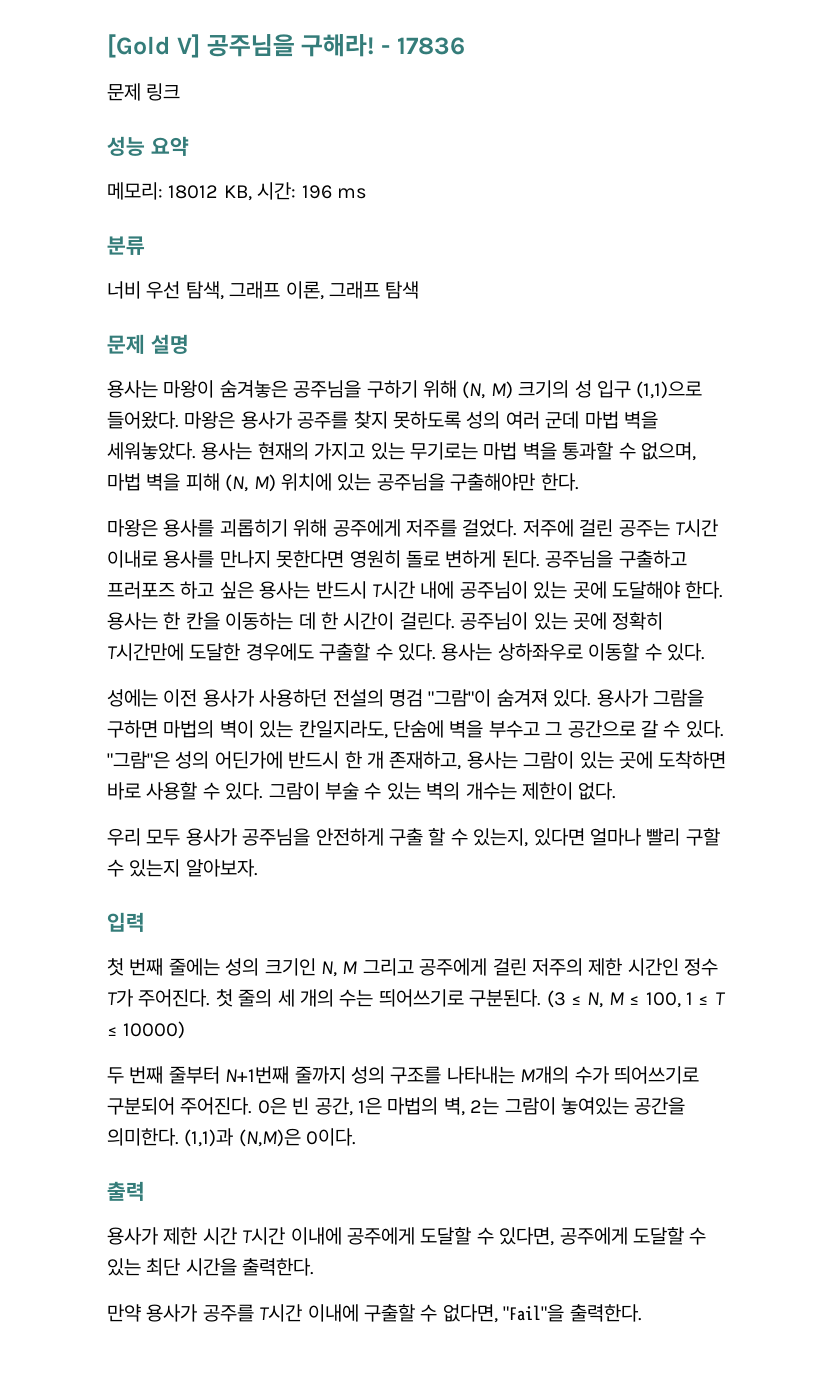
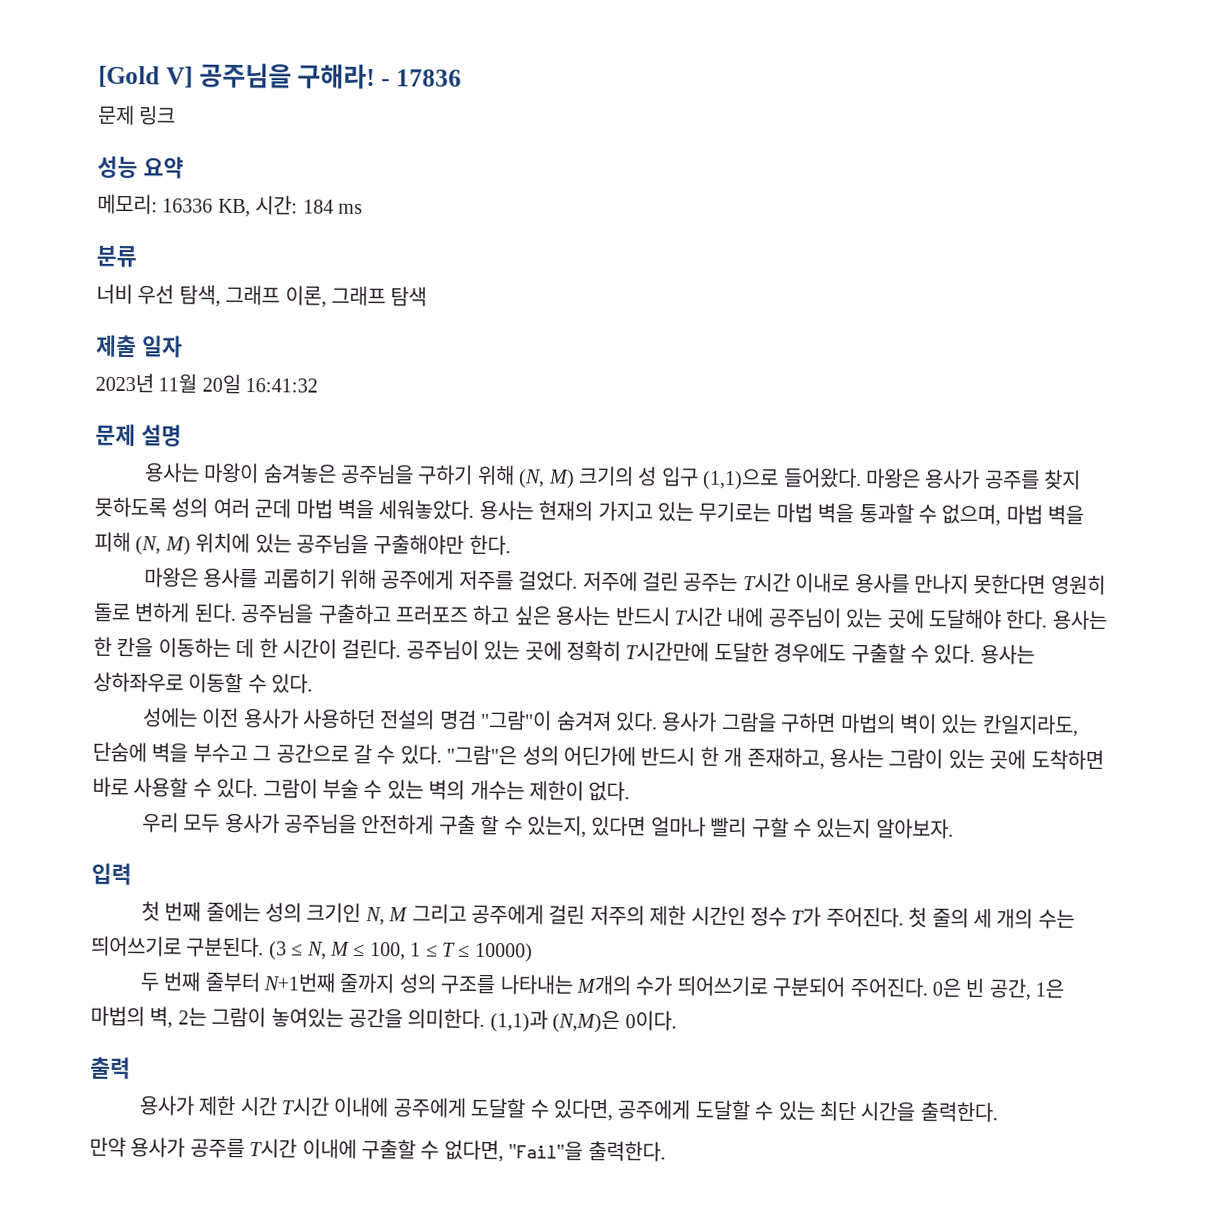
[168,185,219,199] 18012 -> [162,198,214,213] 16336
[301,185,332,199] 196 -> [302,199,334,214] 184
(420, 290) none -> [96,334,183,358] [95,372,319,394] // 제출 일자 // 2023년 11월 20일 16:41:32

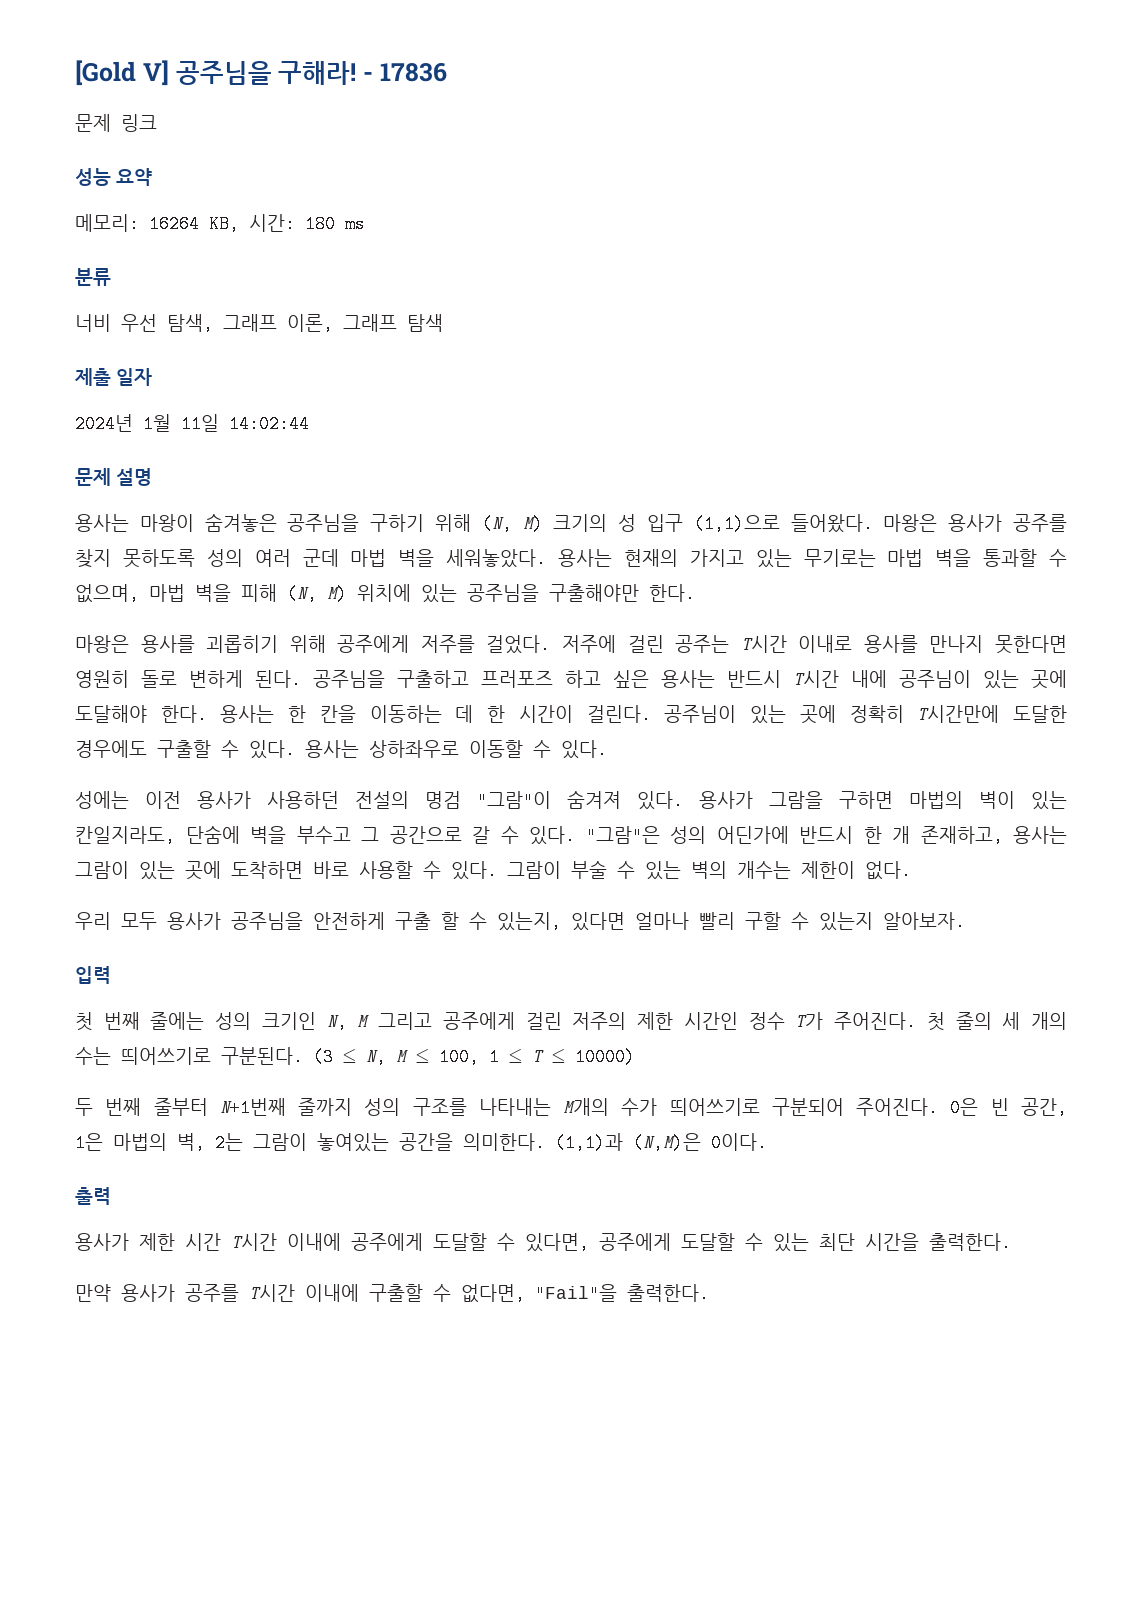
[162,198,214,213] 16336 -> [149,215,199,233] 16264
[302,199,334,214] 184 -> [305,215,335,233] 180
[95,372,319,394] 2023년 11월 20일 16:41:32 -> [75,414,309,433] 2024년 1월 11일 14:02:44

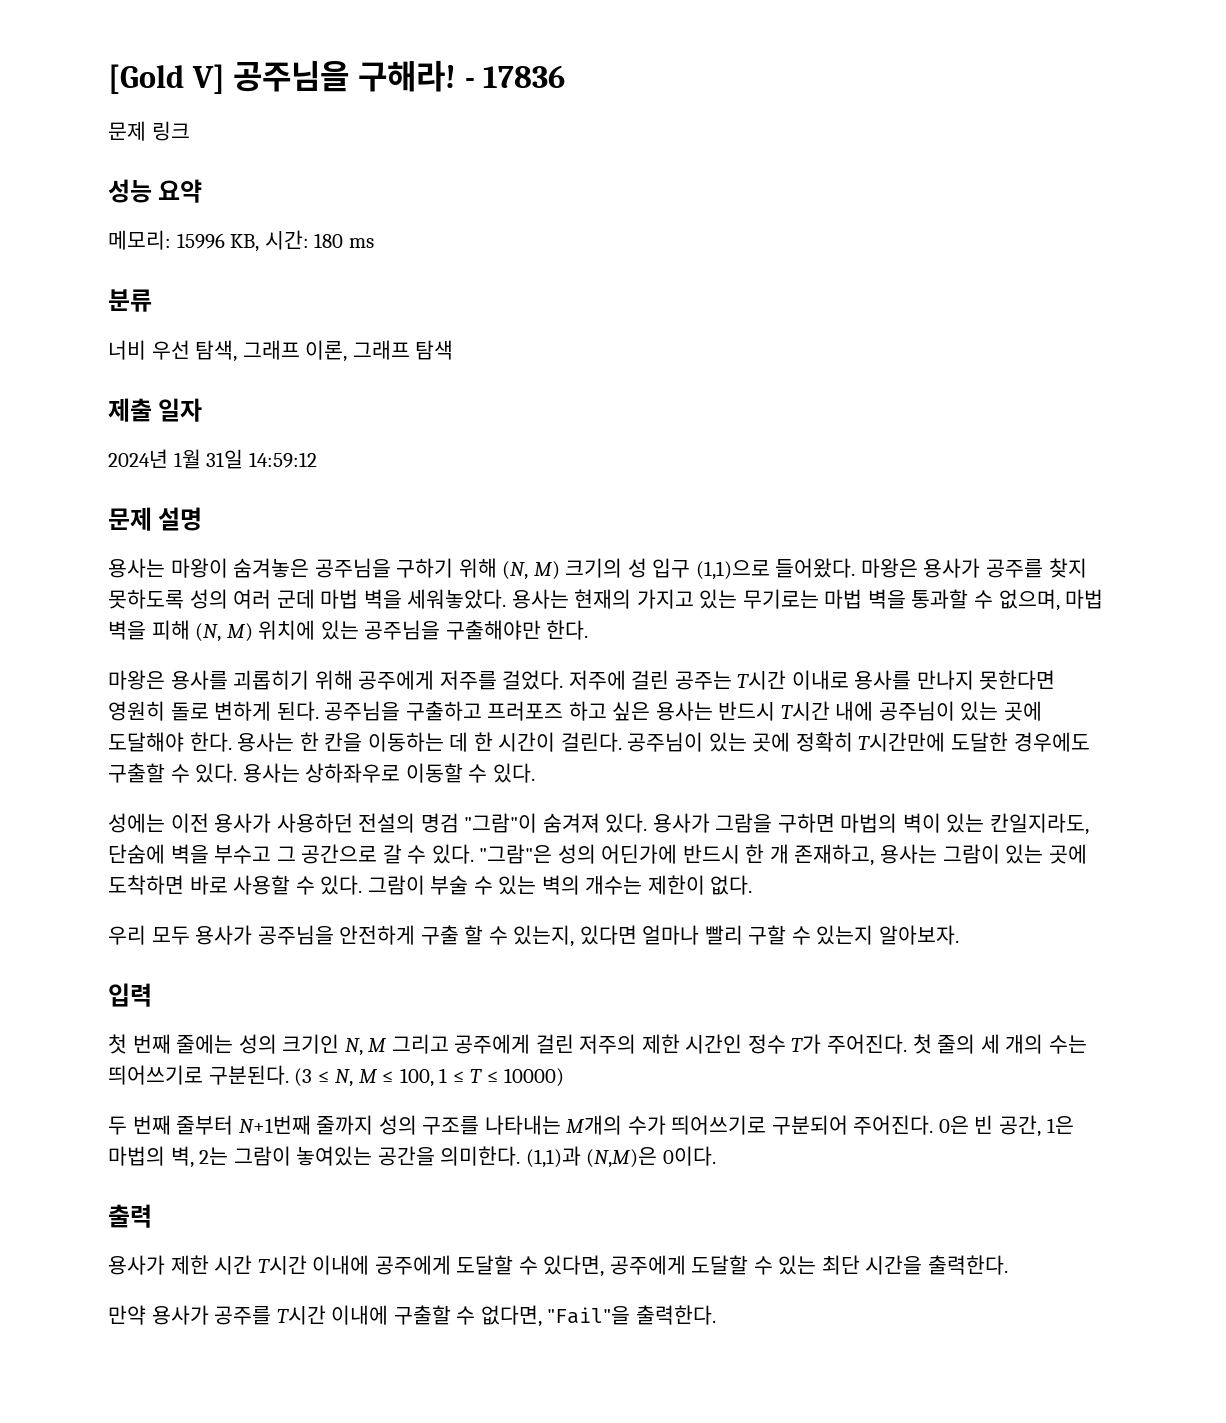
[149,215,199,233] 16264 -> [176,233,225,249] 15996
[181,414,309,433] 11일 14:02:44 -> [206,449,317,469] 31일 14:59:12

